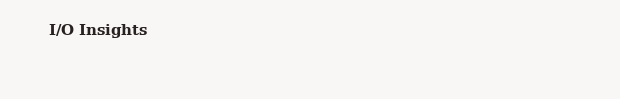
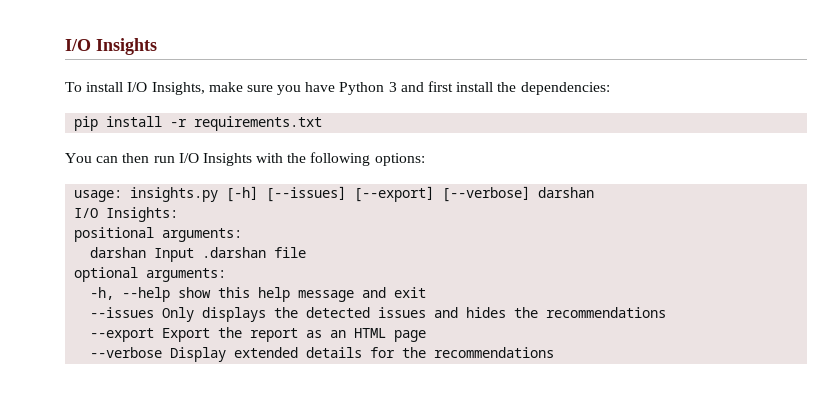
[49,24,147,38] I/O Insights -> [65,38,157,55] [65,81,610,95] [74,116,323,131] [65,152,425,166] [74,186,595,202] [74,207,179,222] [74,227,243,242] [90,247,307,262] [74,267,227,282] [90,287,427,302] [90,307,667,322] [90,327,427,342] [90,347,555,362] I/O Insights // To install I/O Insights, make sure you have Python 3 and first install the dependencies: // pip install -r requirements.txt // You can then run I/O Insights with the following options: // usage: insights.py [-h] [--issues] [--export] [--verbose] darshan // I/O Insights: // positional arguments: // darshan Input .darshan file // optional arguments: // -h, --help show this help message and exit // --issues Only displays the detected issues and hides the recommendations // --export Export the report as an HTML page // --verbose Display extended details for the recommendations

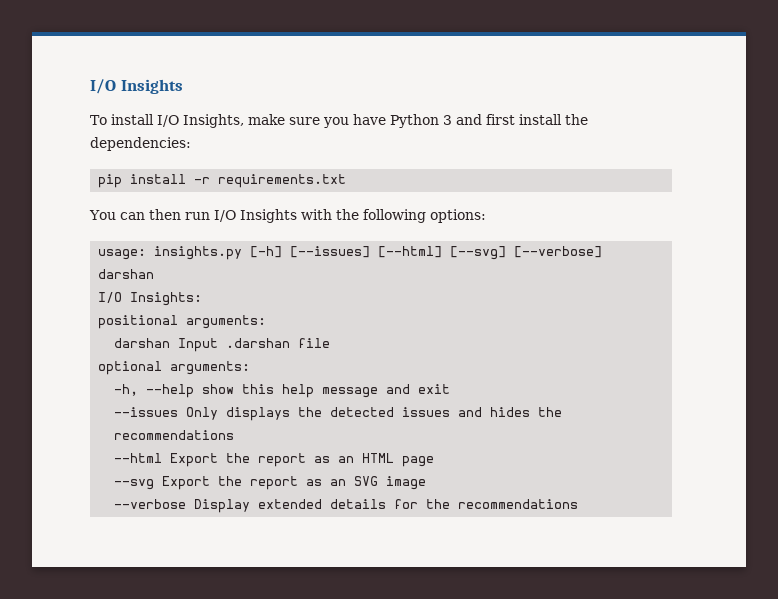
[354,186,435,202] [--export] -> [378,246,507,260] [--html] [--svg]
[90,328,155,342] --export -> [114,453,163,463] --html
(427, 336) none -> [114,476,427,490] // --svg Export the report as an SVG image

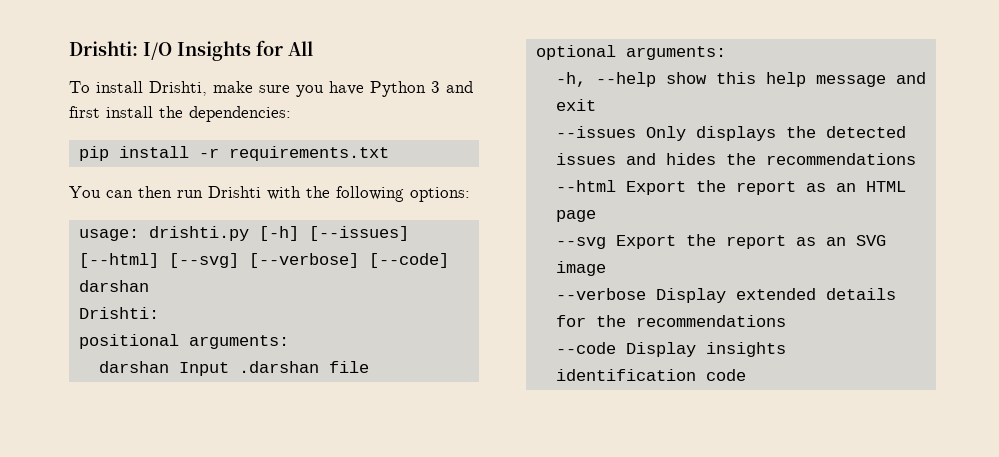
[90,79,183,94] I/O Insights -> [69,40,313,61] Drishti: I/O Insights for All
[156,114,244,128] I/O Insights, -> [149,81,207,96] Drishti,
[213,209,297,223] I/O Insights -> [208,186,261,198] Drishti
[154,246,243,260] insights.py -> [148,226,249,241] drishti.py
(603, 252) none -> [368,253,449,268] [--code]
[98,292,203,306] I/O Insights: -> [78,307,159,319] Drishti:
(579, 504) none -> [555,342,786,357] [555,369,746,381] // --code Display insights identification code

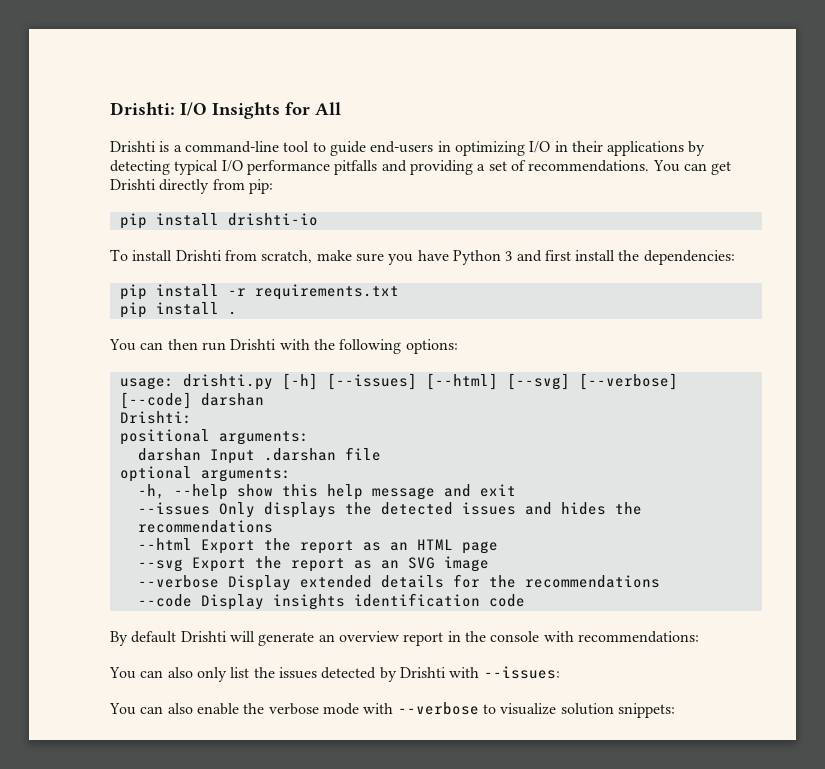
(313, 48) none -> [110,141,706,156] [110,160,732,175] [110,179,273,194] [119,213,318,229] // Drishti is a command-line tool to guide end-users in optimizing I/O in their applications by detecting typical I/O performance pitfalls and providing a set of recommendations. You can get Drishti directly from pip: // pip install drishti-io
[149,81,207,96] Drishti, -> [175,250,313,263] Drishti from scratch,
(389, 153) none -> [119,302,237,318] // pip install .
(746, 375) none -> [110,631,699,646] [109,666,560,682] [109,702,675,718] // By default Drishti will generate an overview report in the console with recommendations: // You can also only list the issues detected by Drishti with --issues: // You can also enable the verbose mode with --verbose to visualize solution snippets:

